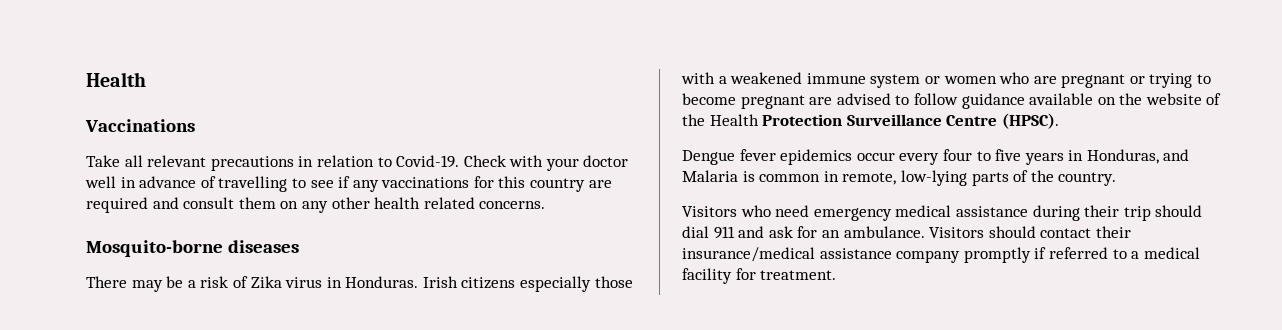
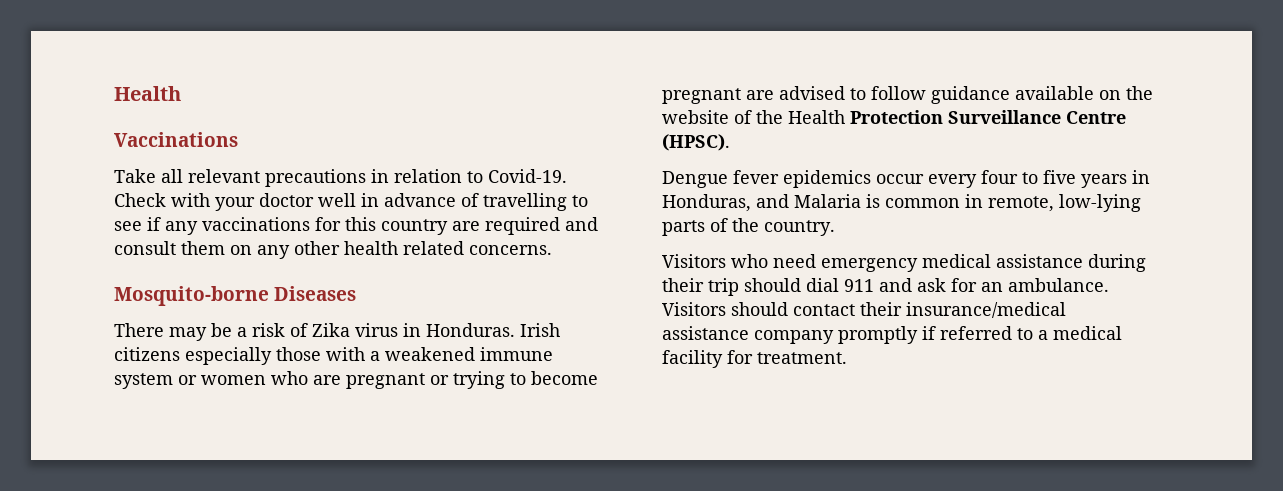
[227,240,299,253] diseases -> [274,286,357,301] Diseases

